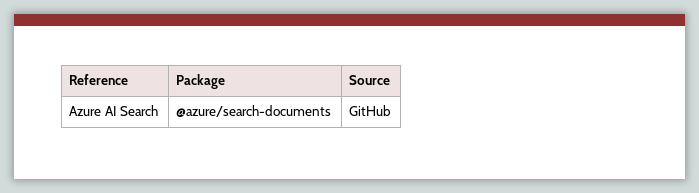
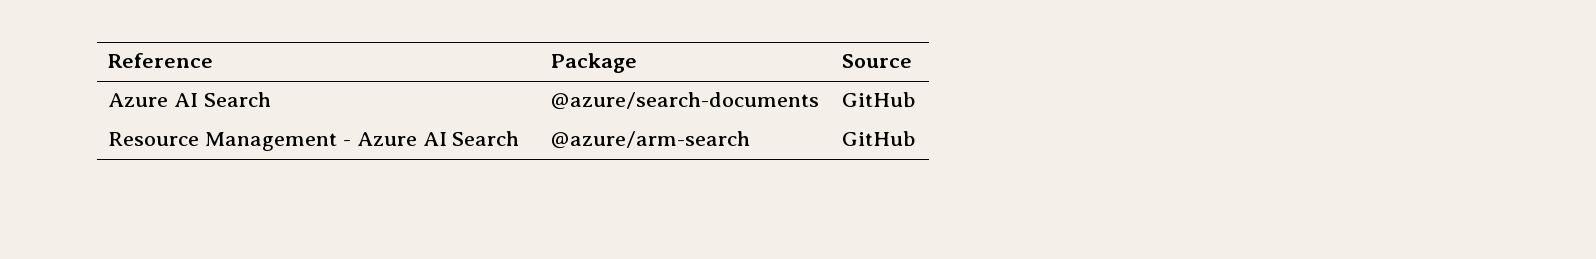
(392, 110) none -> [108,131,520,151] [551,131,751,149] [842,131,916,146] // Resource Management - Azure AI Search | @azure/arm-search | GitHub

